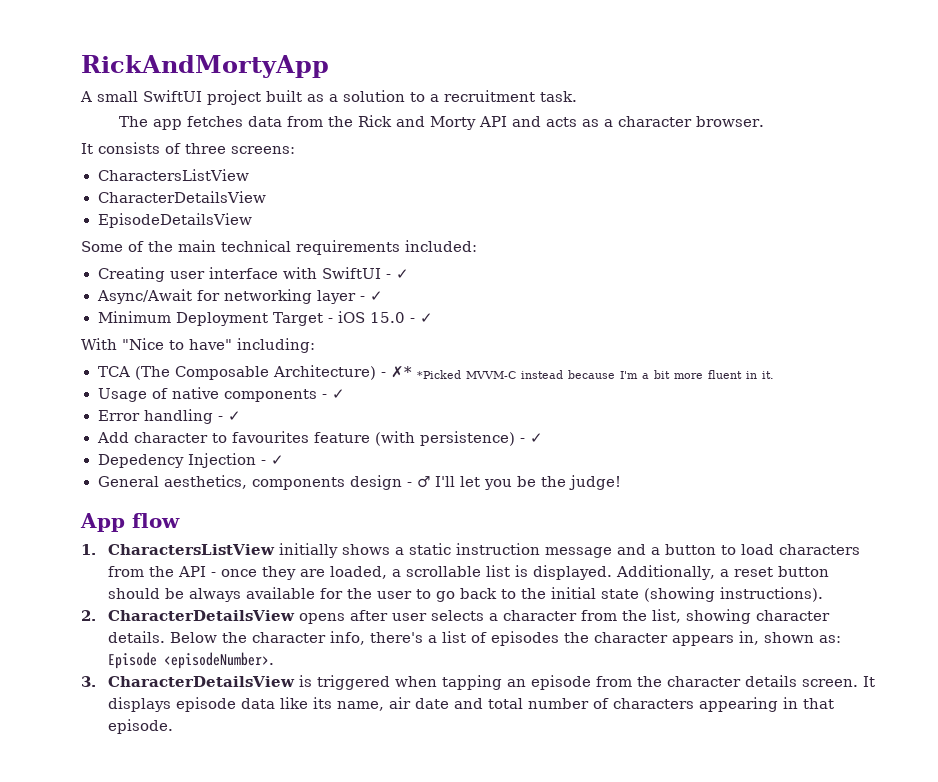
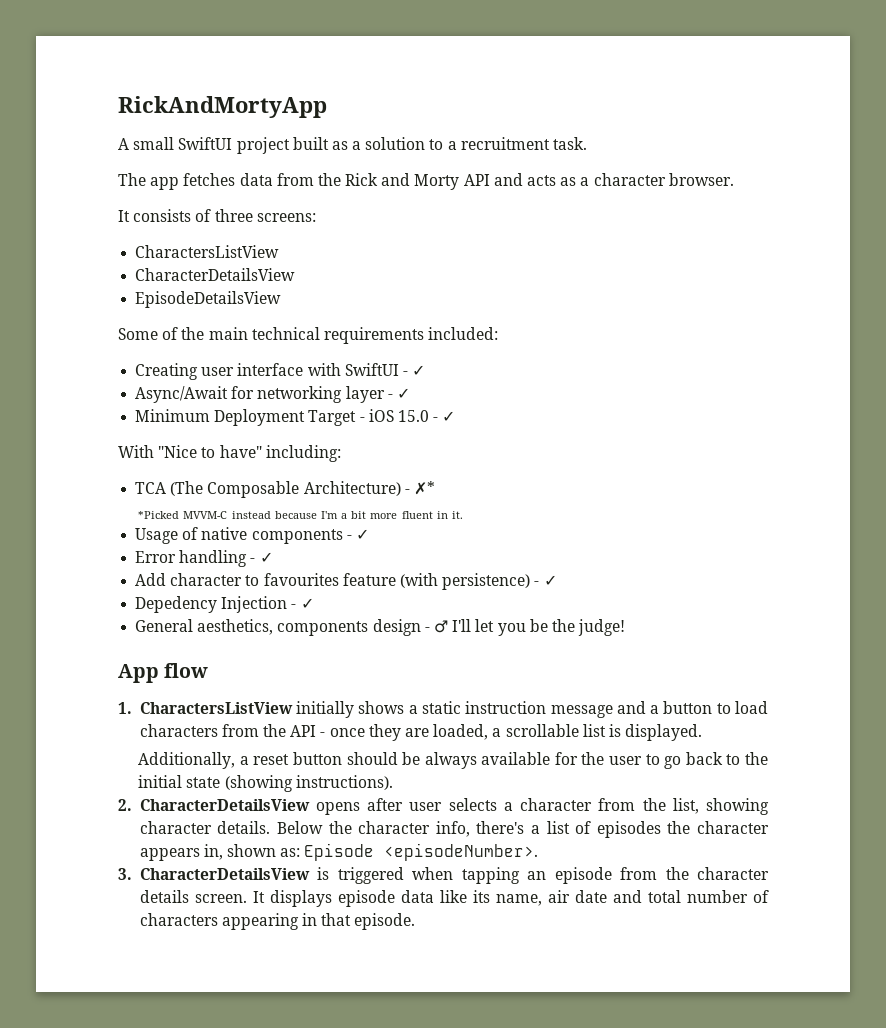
(412, 372) none -> (435, 488) //
(612, 572) none -> (703, 732) //

